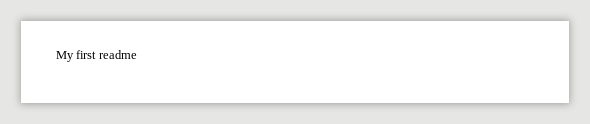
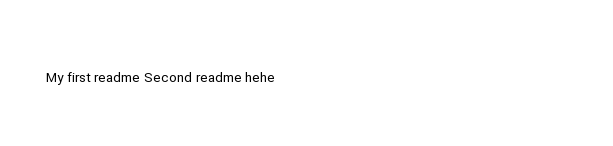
(137, 54) none -> [143,72,276,82] Second readme hehe

